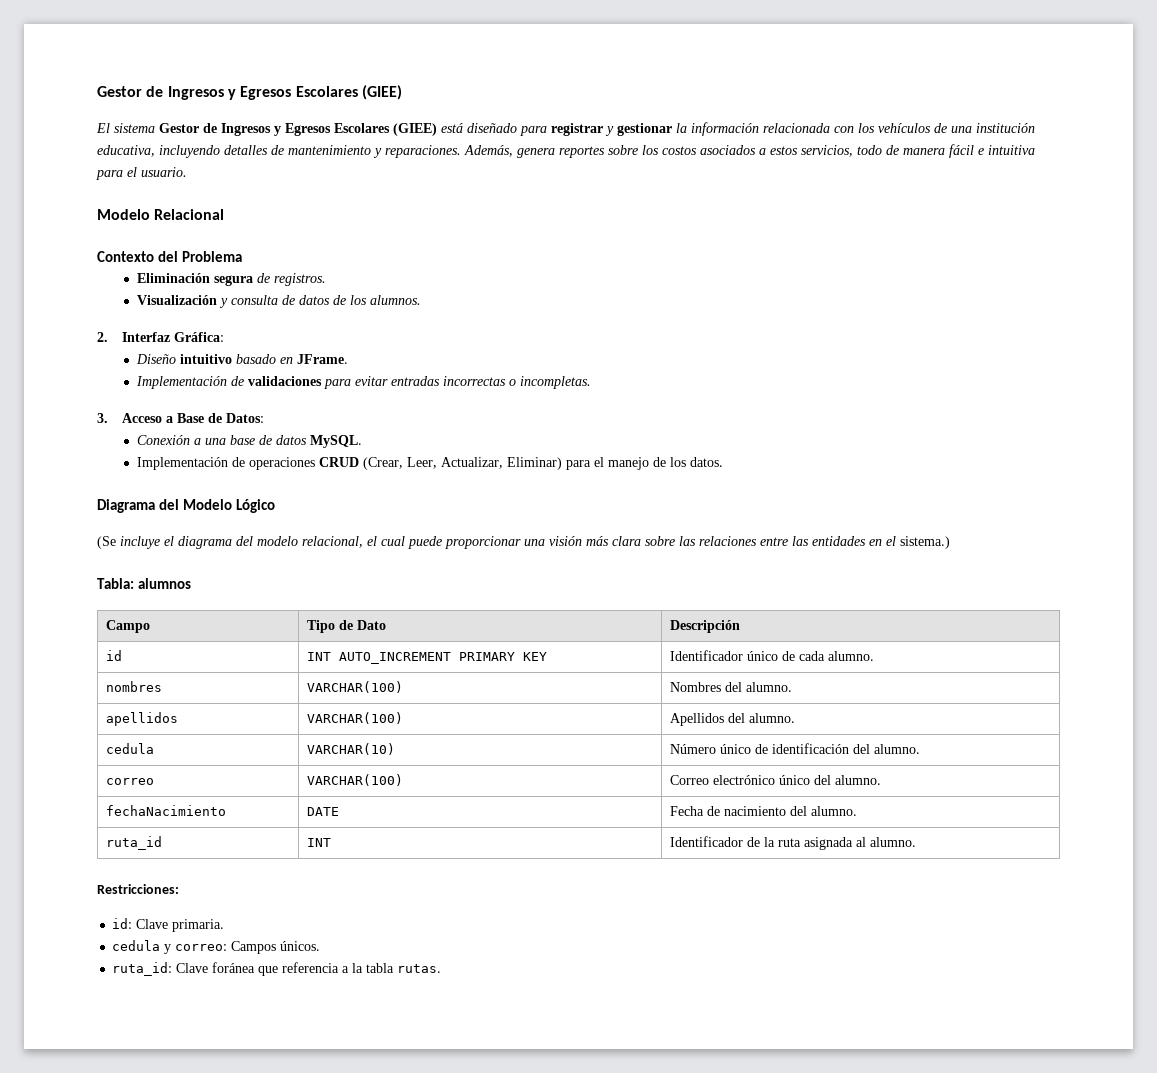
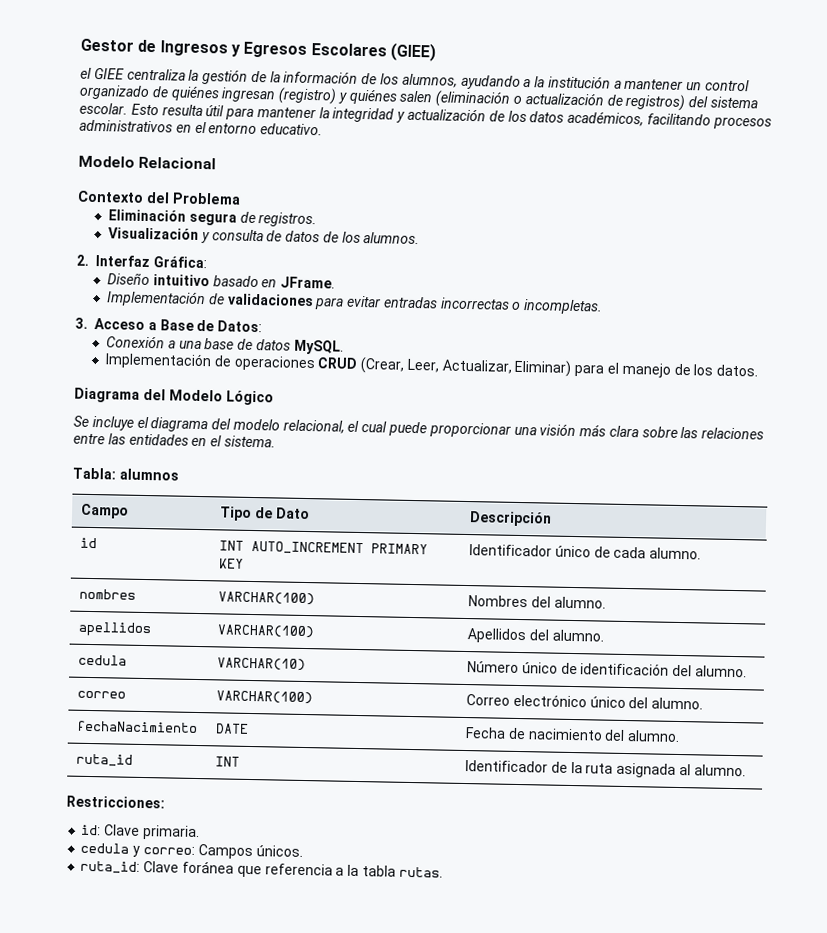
[96,122,1035,136] [97,144,1035,158] [96,167,187,180] El sistema Gestor de Ingresos y Egresos Escolares (GIEE) está diseñado para registrar y gestionar la información relacionada con los vehículos de una institución educativa, incluyendo detalles de mantenimiento y reparaciones. Además, genera reportes sobre los costos asociados a estos servicios, todo de manera fácil e intuitiva para el usuario. -> [80,67,751,92] [79,84,758,112] [79,102,772,130] [79,119,324,136] el GIEE centraliza la gestión de la información de los alumnos, ayudando a la institución a mantener un control organizado de quiénes ingresan (registro) y quiénes salen (eliminación o actualización de registros) del sistema escolar. Esto resulta útil para mantener la integridad y actualización de los datos académicos, facilitando procesos administrativos en el entorno educativo.
[97,536,116,549] (Se -> [73,415,89,427] Se
[900,536,950,549] sistema.) -> [223,435,276,448] sistema.

